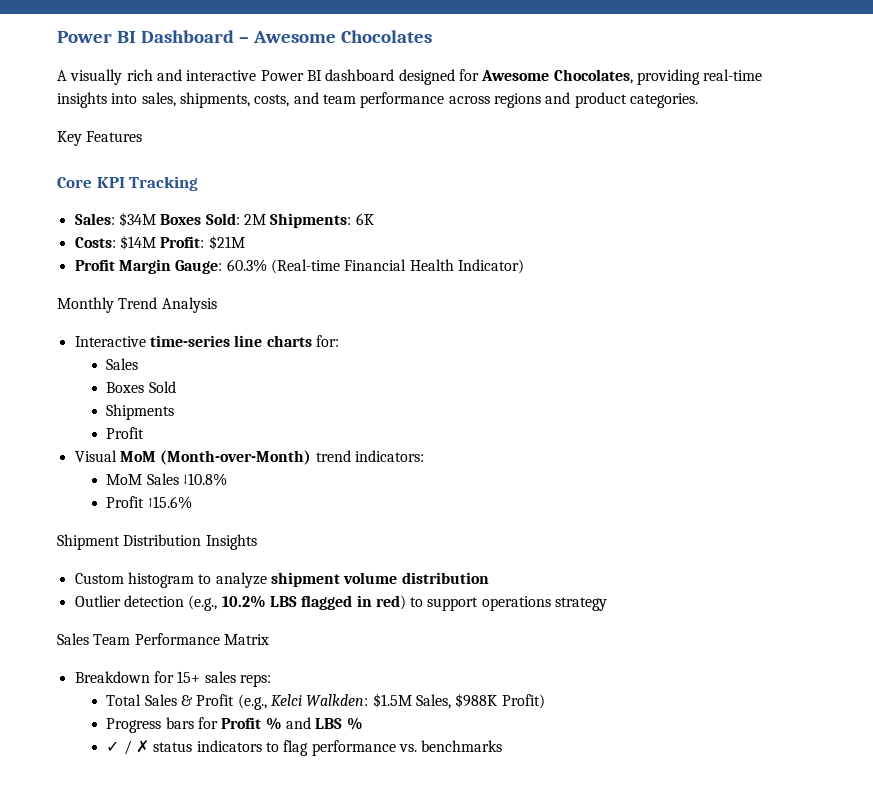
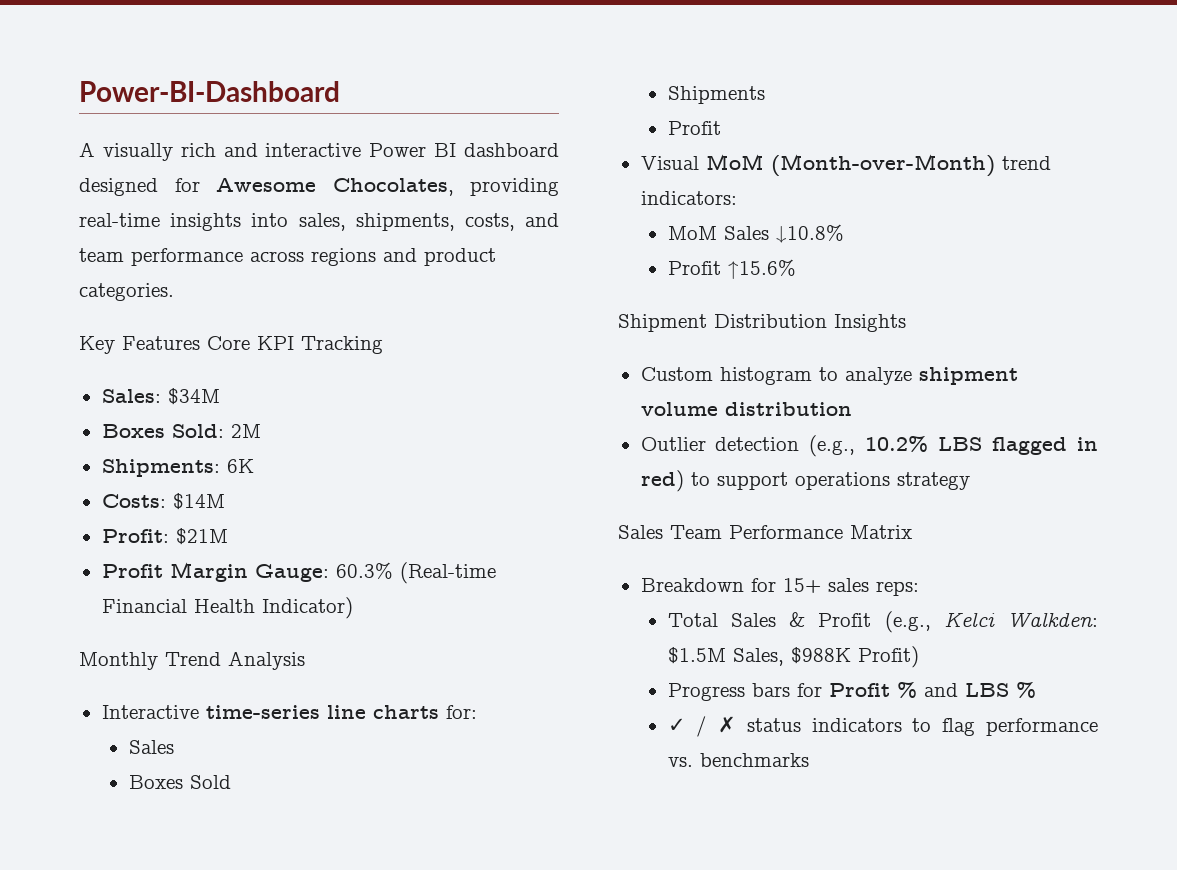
[57,30,432,43] Power BI Dashboard – Awesome Chocolates -> [79,81,340,102] Power-BI-Dashboard
(143, 136) // -> (200, 343) none
(156, 219) none -> (220, 396) //
(266, 219) none -> (261, 431) //
(156, 242) none -> (225, 501) //

